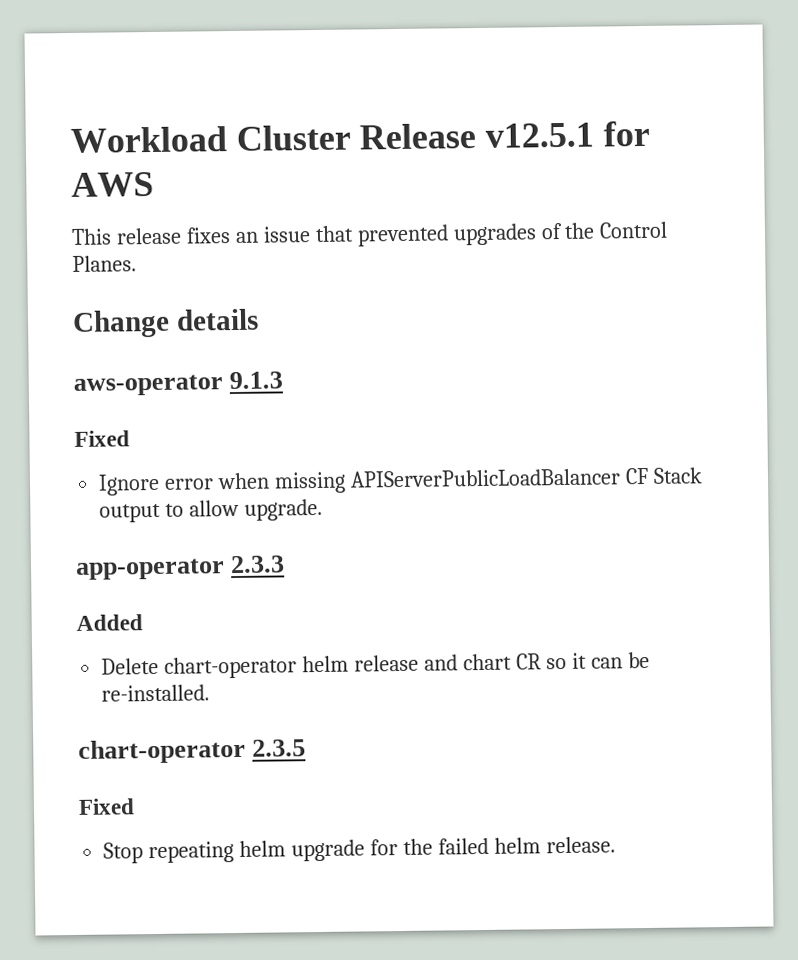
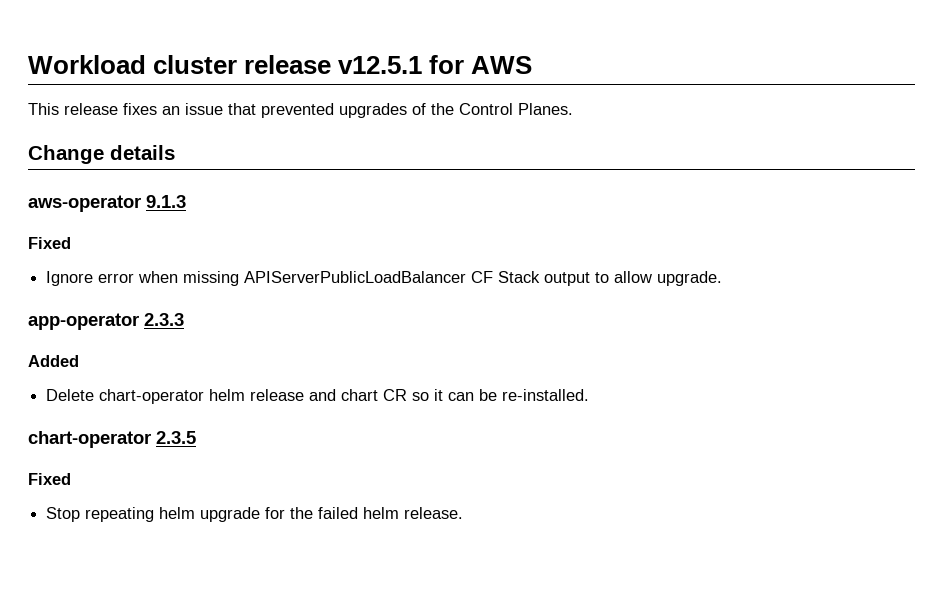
[235,123,477,151] Cluster Release -> [153,55,332,74] cluster release

